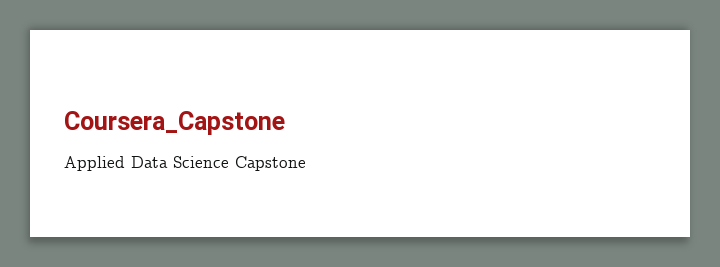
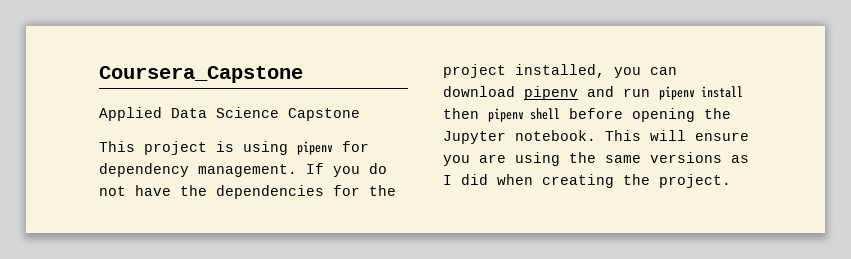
(306, 163) none -> [99,141,369,155] [99,163,387,177] [99,185,396,199] [443,64,677,78] [443,86,743,100] [443,108,731,122] [443,130,749,144] [443,152,749,166] [443,174,731,188] // This project is using pipenv for dependency management. If you do not have the dependencies for the project installed, you can download pipenv and run pipenv install then pipenv shell before opening the Jupyter notebook. This will ensure you are using the same versions as I did when creating the project.

